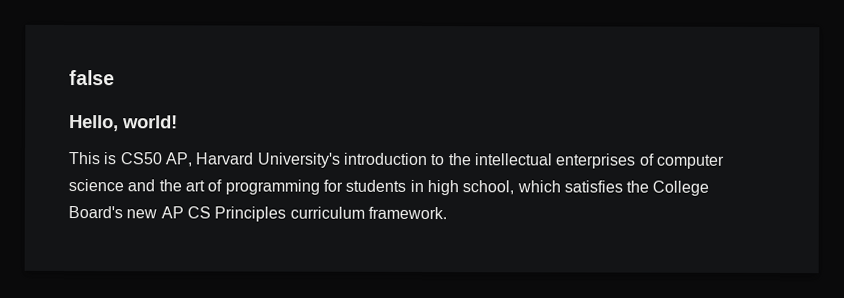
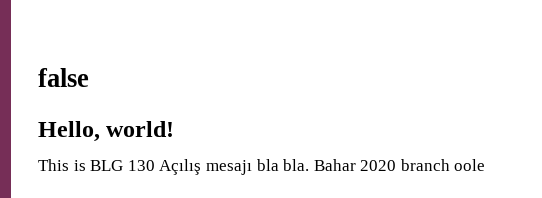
[119,152,724,169] [68,179,710,196] [68,206,447,222] CS50 AP, Harvard University's introduction to the intellectual enterprises of computer science and the art of programming for students in high school, which satisfies the College Board's new AP CS Principles curriculum framework. -> [90,159,486,175] BLG 130 Açılış mesajı bla bla. Bahar 2020 branch oole

